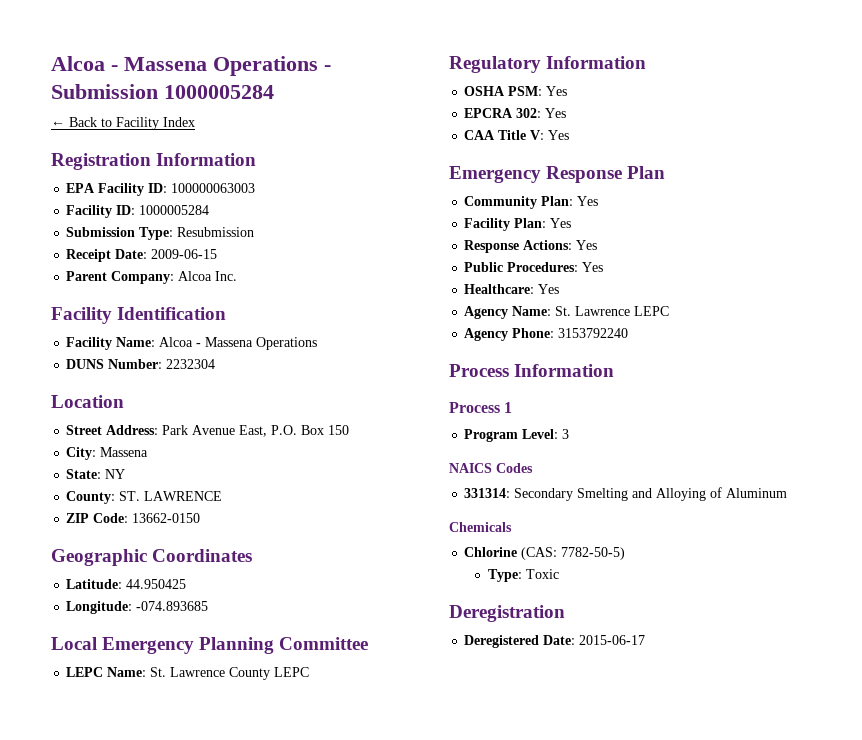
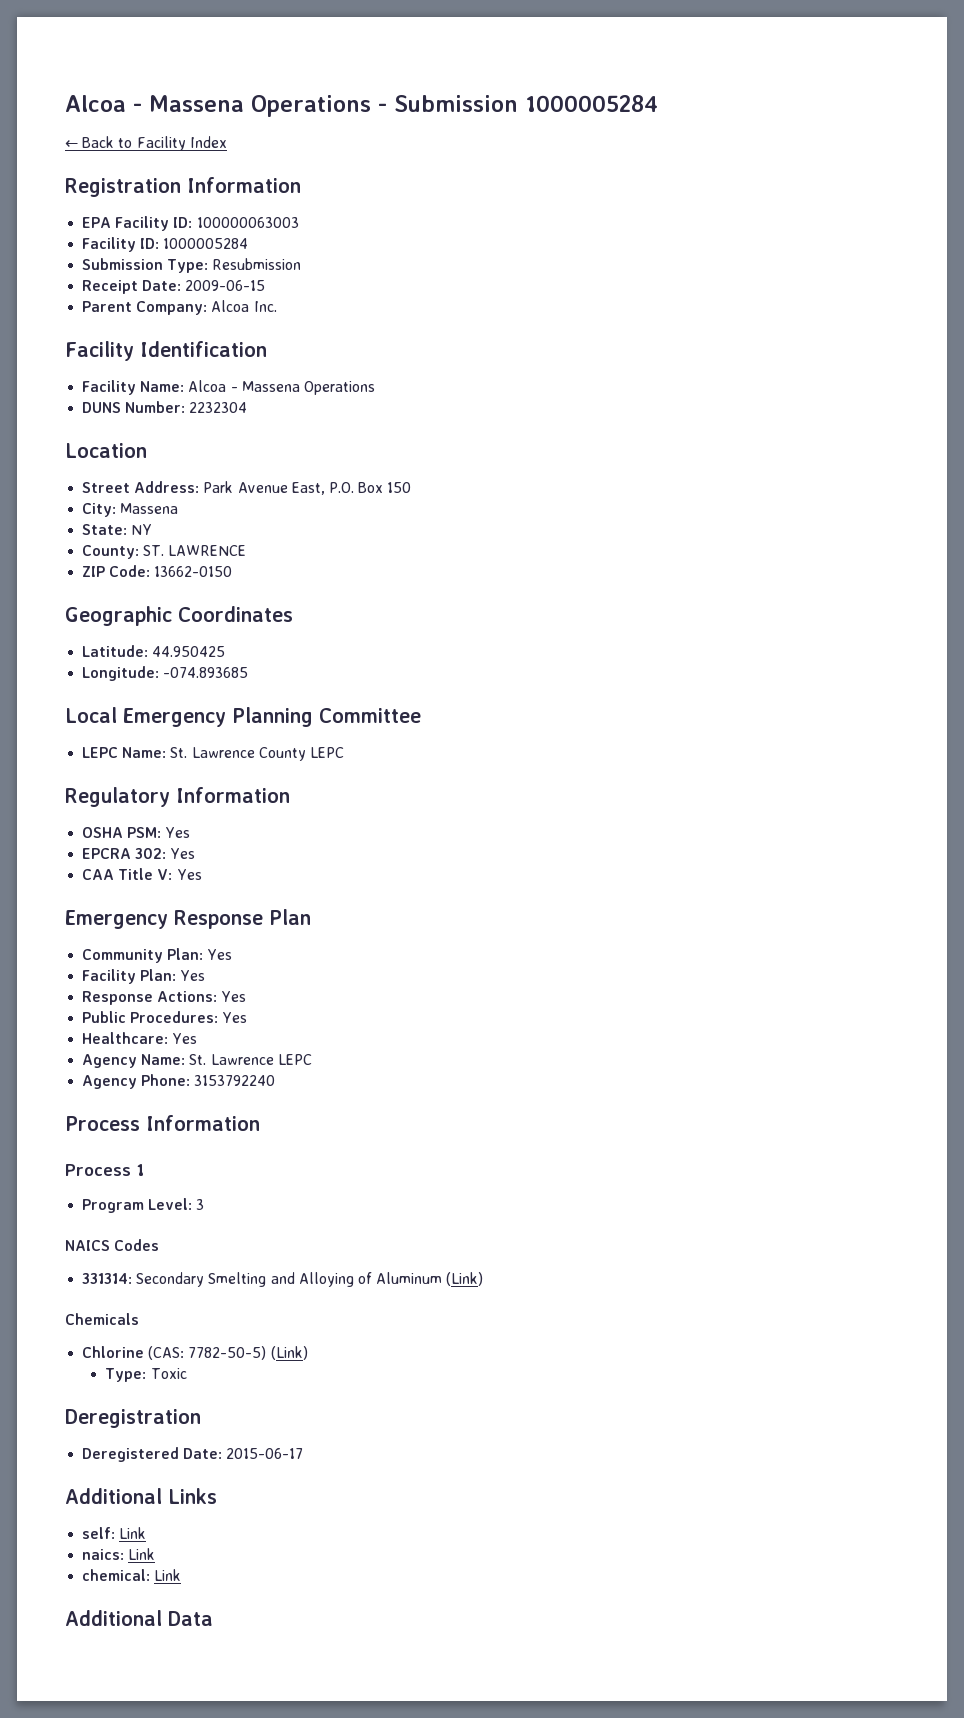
(788, 493) none -> [446,1272,484,1286] (Link)
(626, 553) none -> [270,1346,308,1360] (Link)
(646, 640) none -> [65,1488,217,1504] [82,1527,147,1539] [82,1548,156,1560] [82,1569,182,1581] [65,1610,213,1626] // Additional Links // self: Link // naics: Link // chemical: Link // Additional Data

